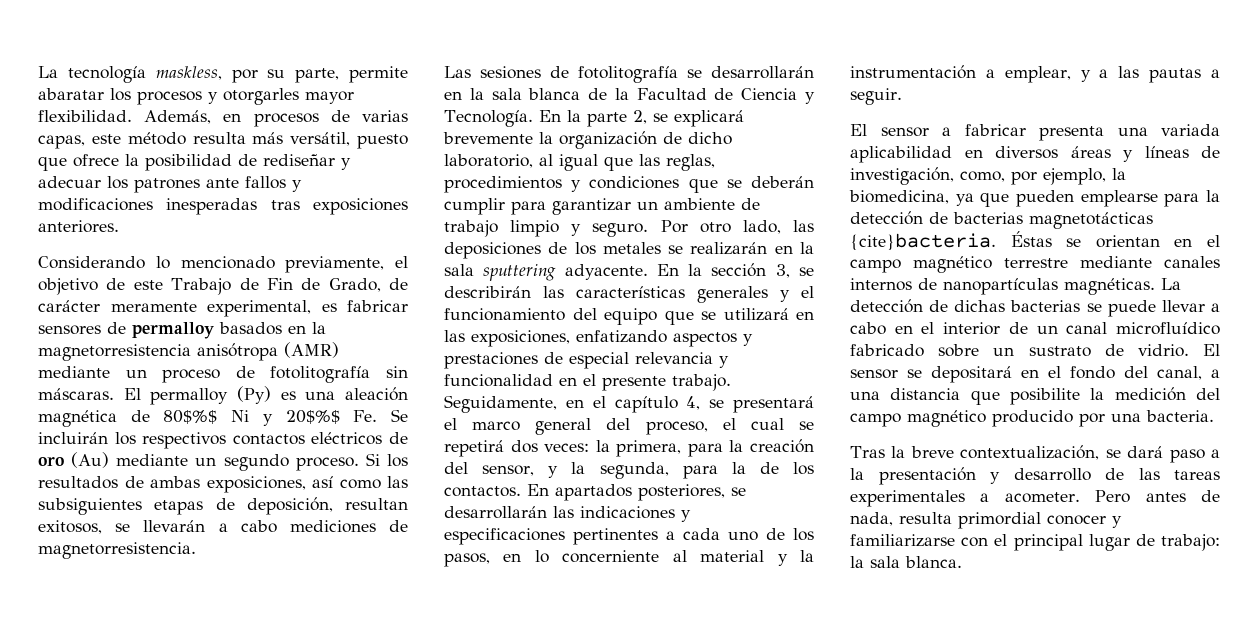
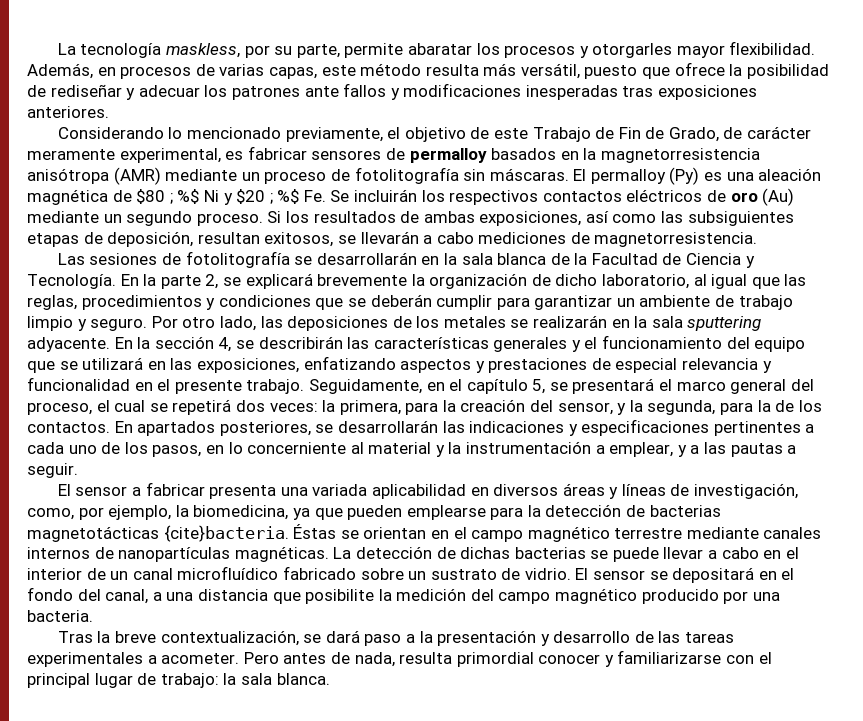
[163,410,340,426] 80$%$ Ni y 20$%$ -> [136,189,300,205] $80 ; %$ Ni y $20 ; %$
[775,264,790,278] 3, -> [218,337,232,352] 4,
[686,396,701,410] 4, -> [532,379,546,394] 5,

